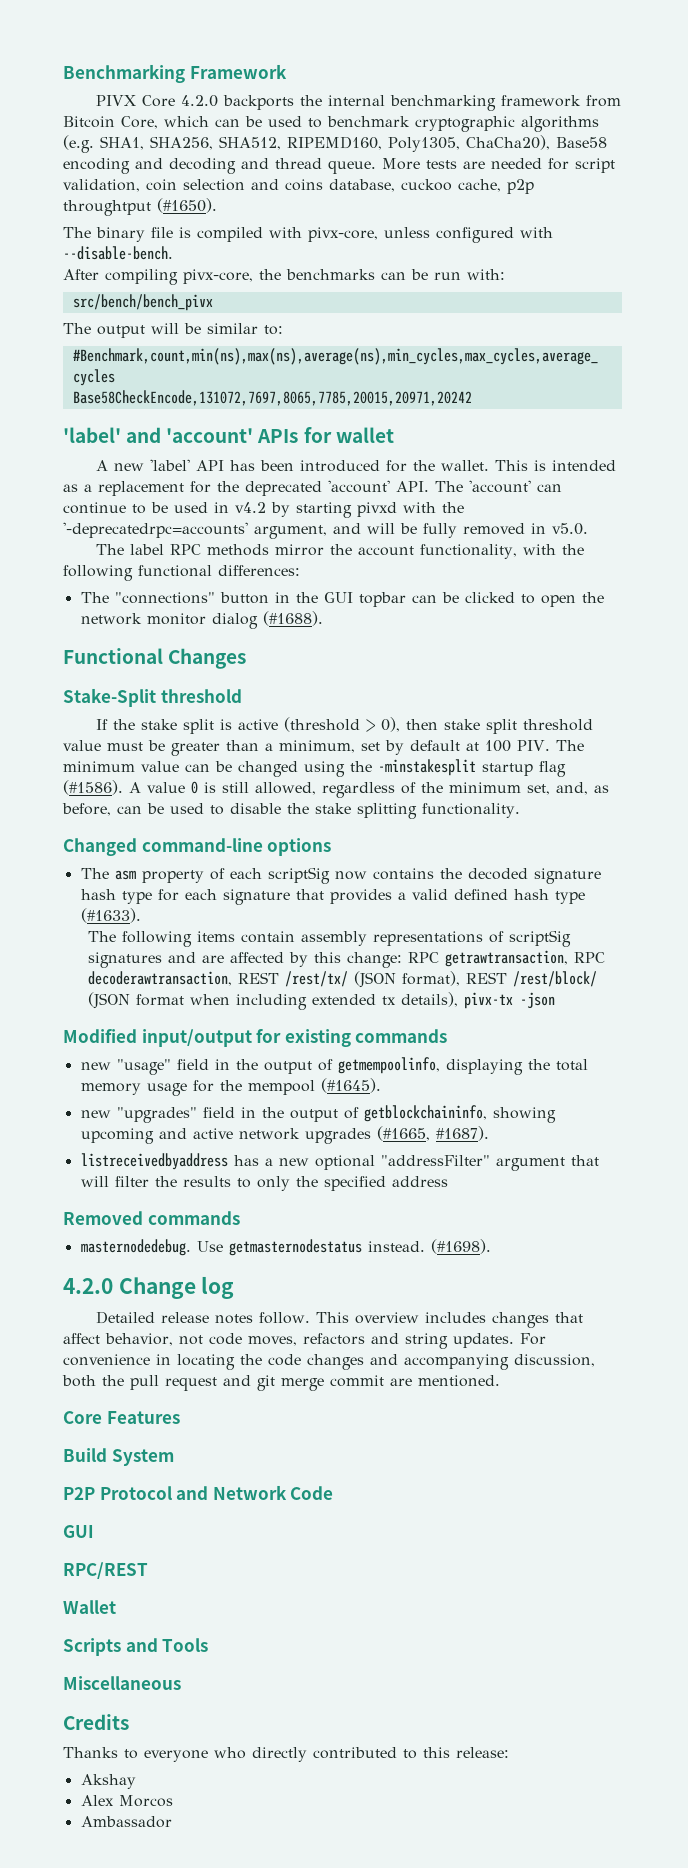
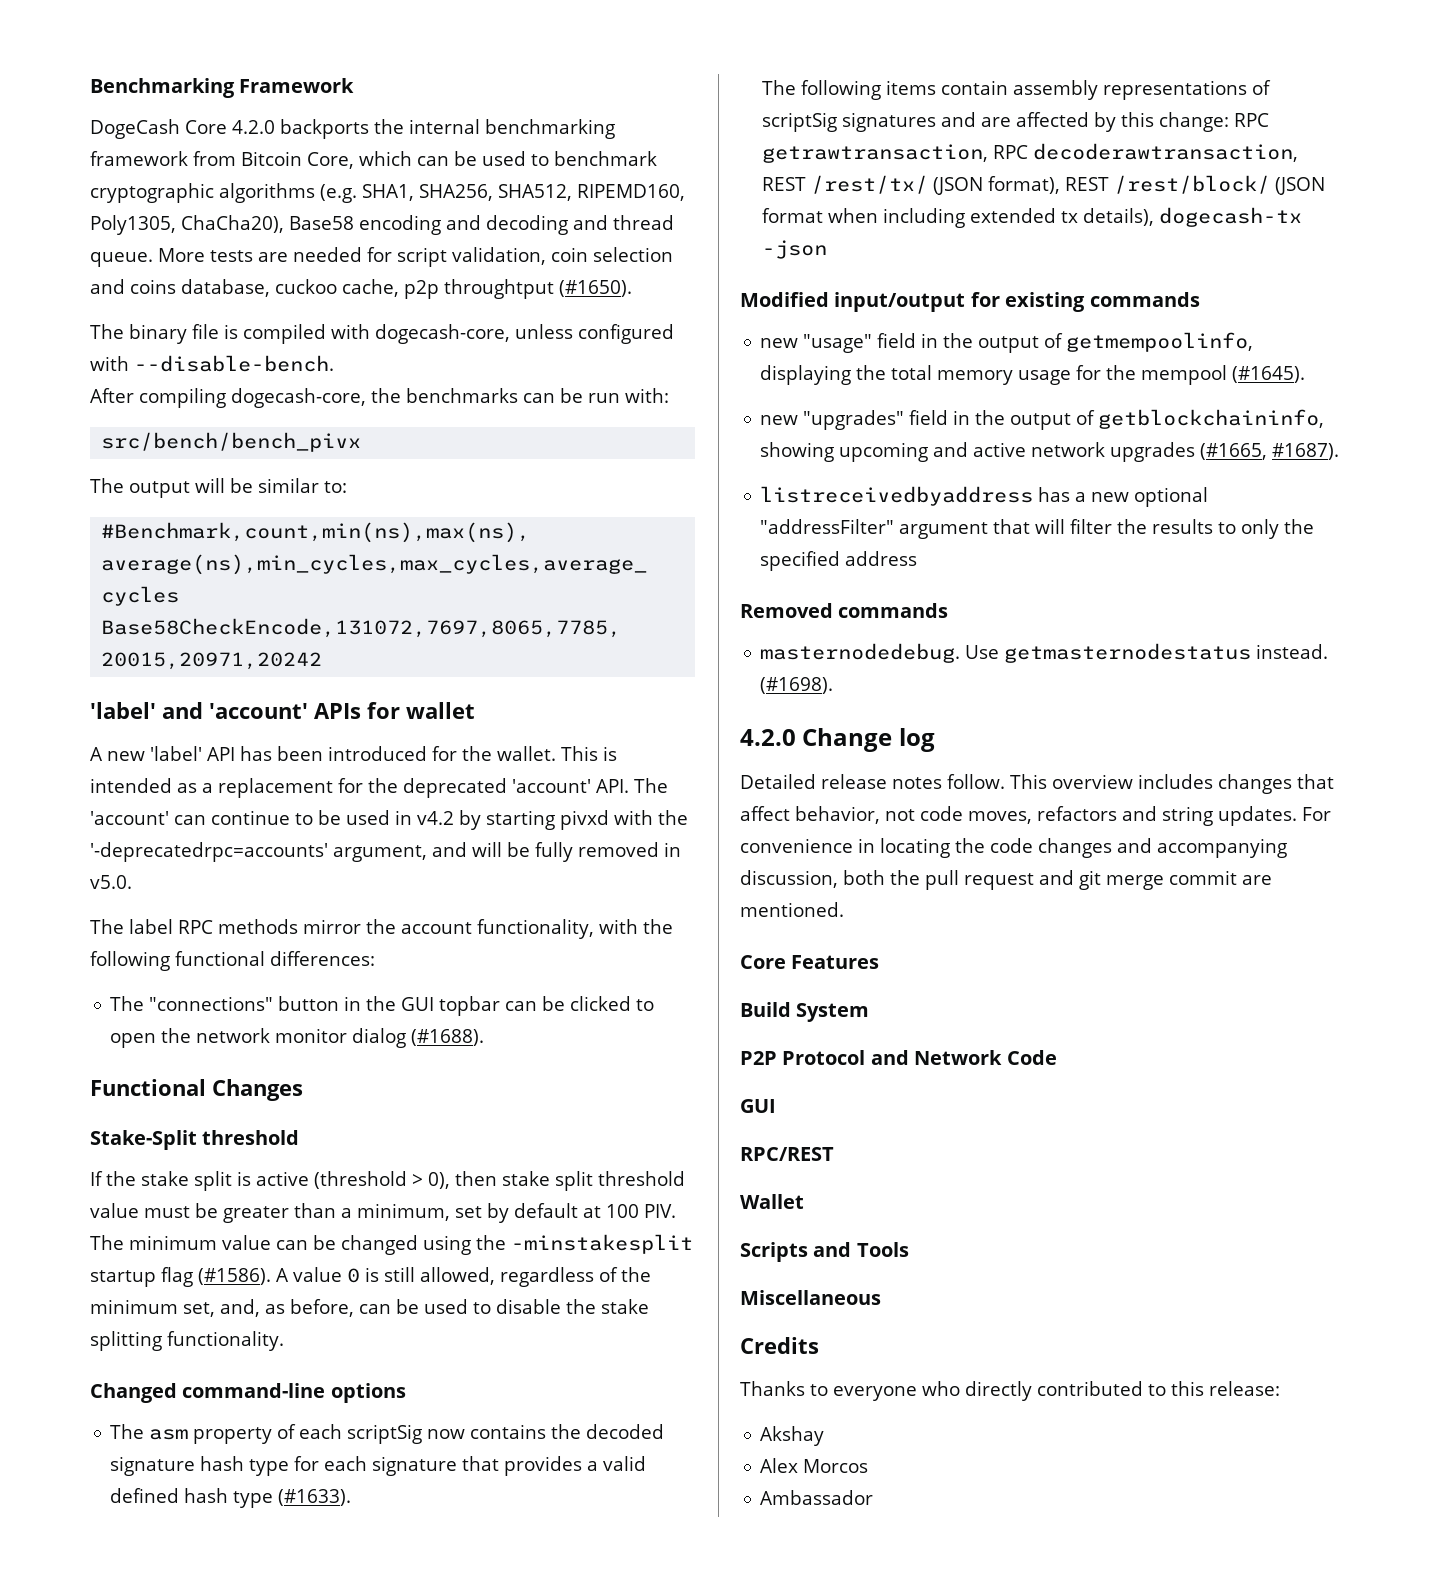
[96,95,137,106] PIVX -> [90,119,180,139] DogeCash
[308,227,378,242] pivx-core, -> [375,324,510,344] dogecash-core,
[183,269,253,284] pivx-core, -> [231,388,366,408] dogecash-core,
[463,992,513,1009] pivx-tx -> [1159,207,1303,227] dogecash-tx

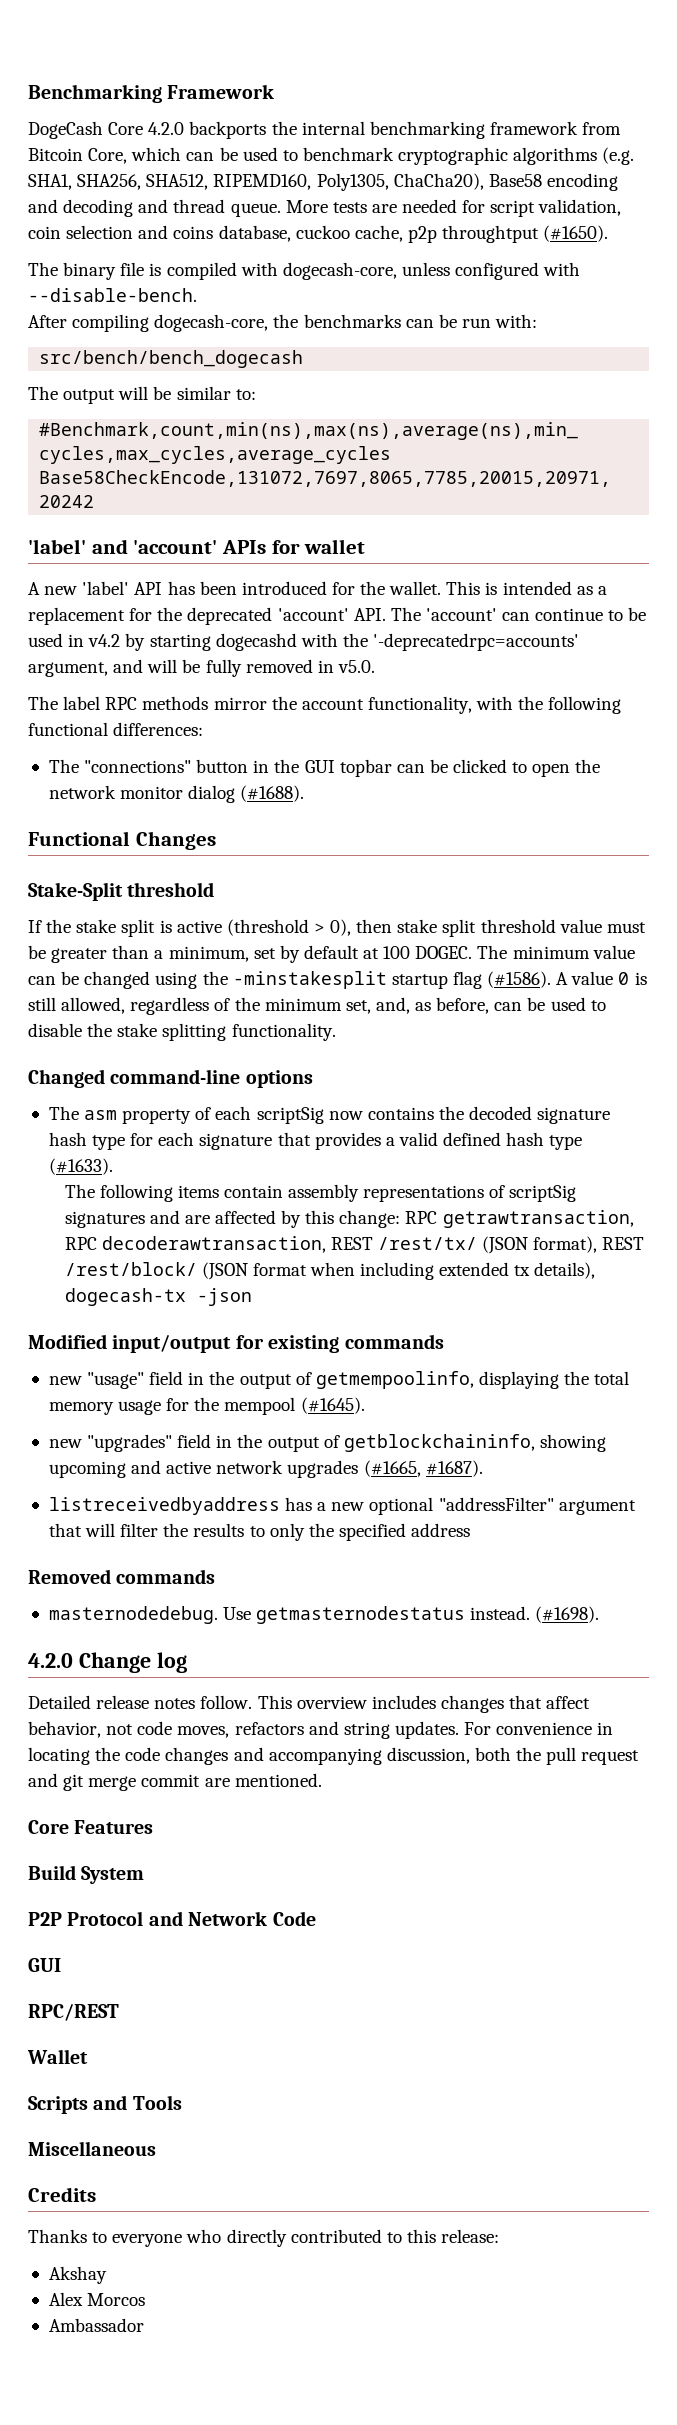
[101,432,362,452] src/bench/bench_pivx -> [39,350,304,368] src/bench/bench_dogecash
[559,810,609,830] pivxd -> [215,633,297,651] dogecashd
[644,1204,676,1218] PIV. -> [415,946,473,959] DOGEC.

